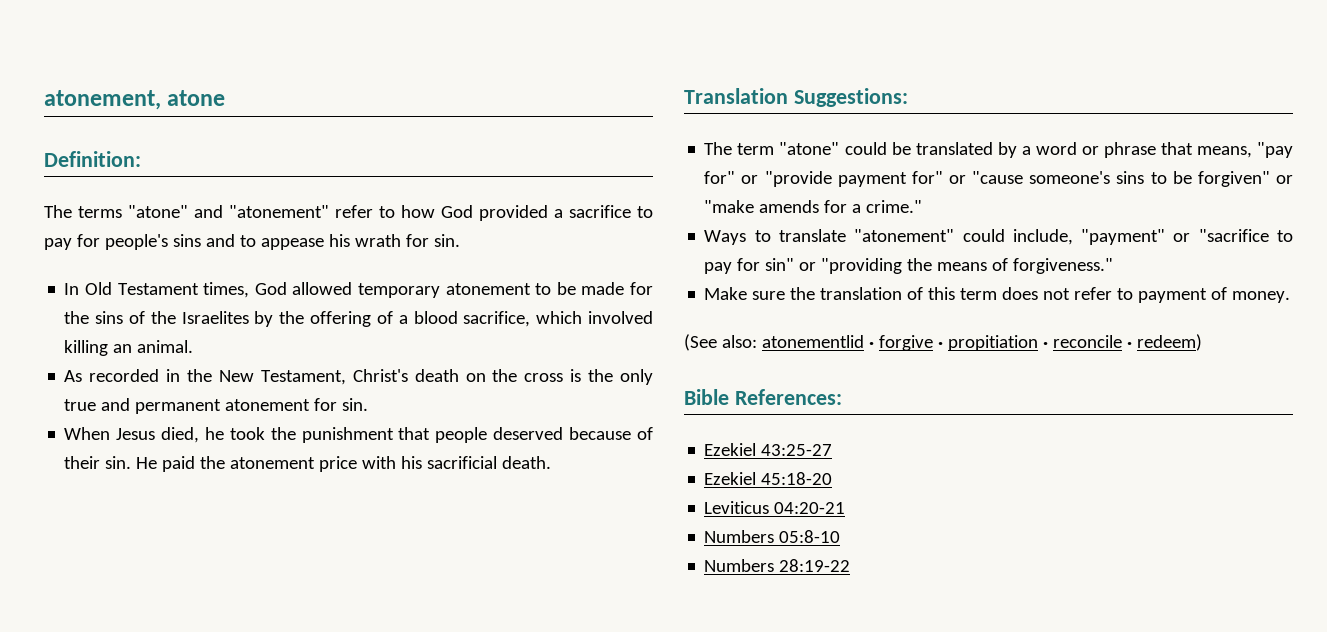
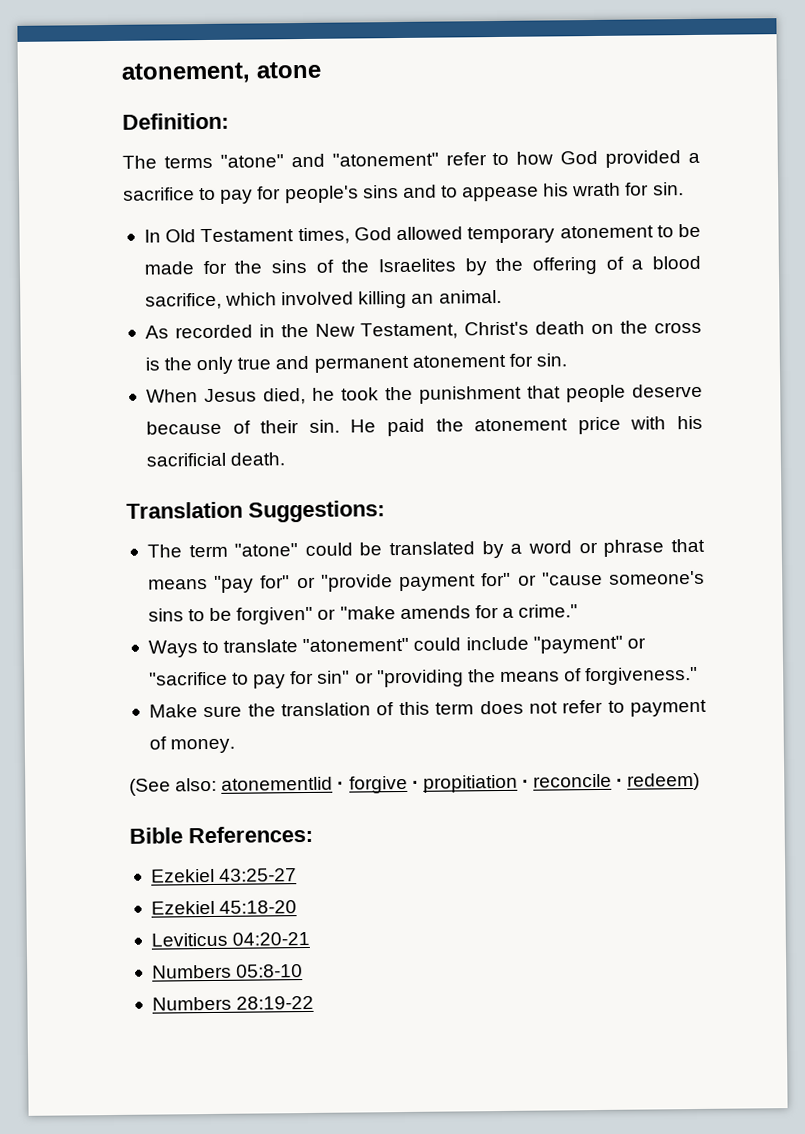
[493,427,564,440] deserved -> [632,383,703,398] deserve
[1196,146,1252,158] means, -> [147,579,208,590] means
[1012,229,1073,245] include, -> [465,636,529,651] include

